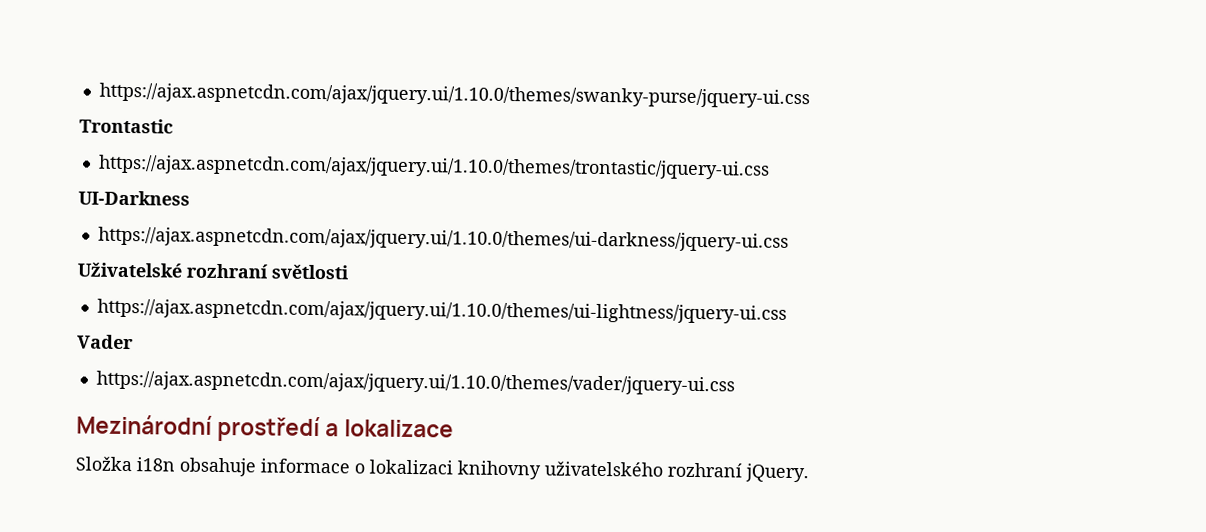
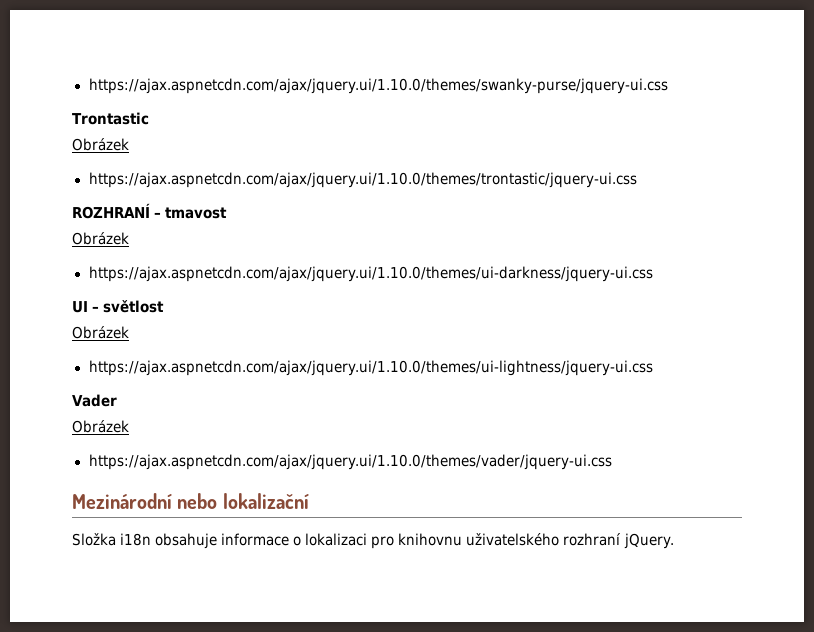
(173, 126) none -> [72,138,129,151] // Obrázek
[78,190,190,206] [97,226,789,252] [77,262,349,280] UI-Darkness // https://ajax.aspnetcdn.com/ajax/jquery.ui/1.10.0/themes/ui-darkness/jquery-ui.css // Uživatelské rozhraní světlosti -> [72,203,228,219] [72,232,129,245] [88,266,654,282] [72,300,165,313] [72,326,129,339] ROZHRANÍ – tmavost // Obrázek // https://ajax.aspnetcdn.com/ajax/jquery.ui/1.10.0/themes/ui-darkness/jquery-ui.css // UI – světlost // Obrázek
(134, 342) none -> [72,420,129,433] // Obrázek
[217,415,455,443] prostředí a lokalizace -> [177,493,309,509] nebo lokalizační
[457,460,541,480] knihovny -> [371,533,463,549] pro knihovnu

